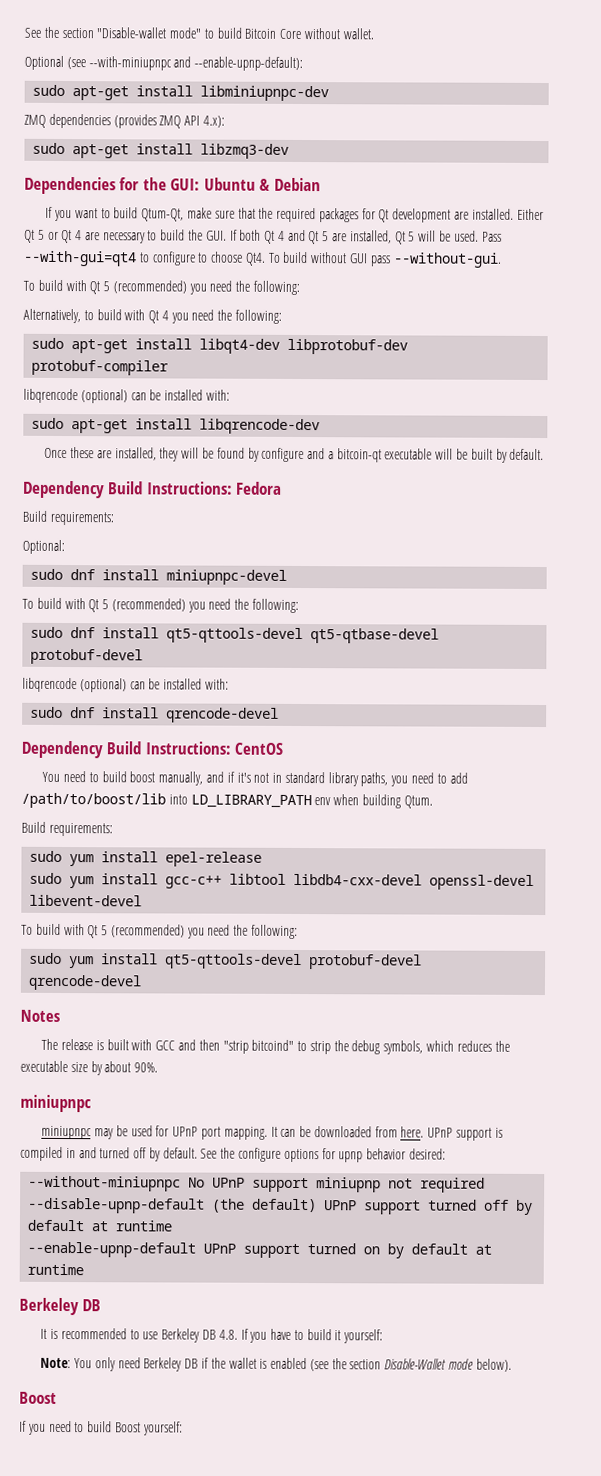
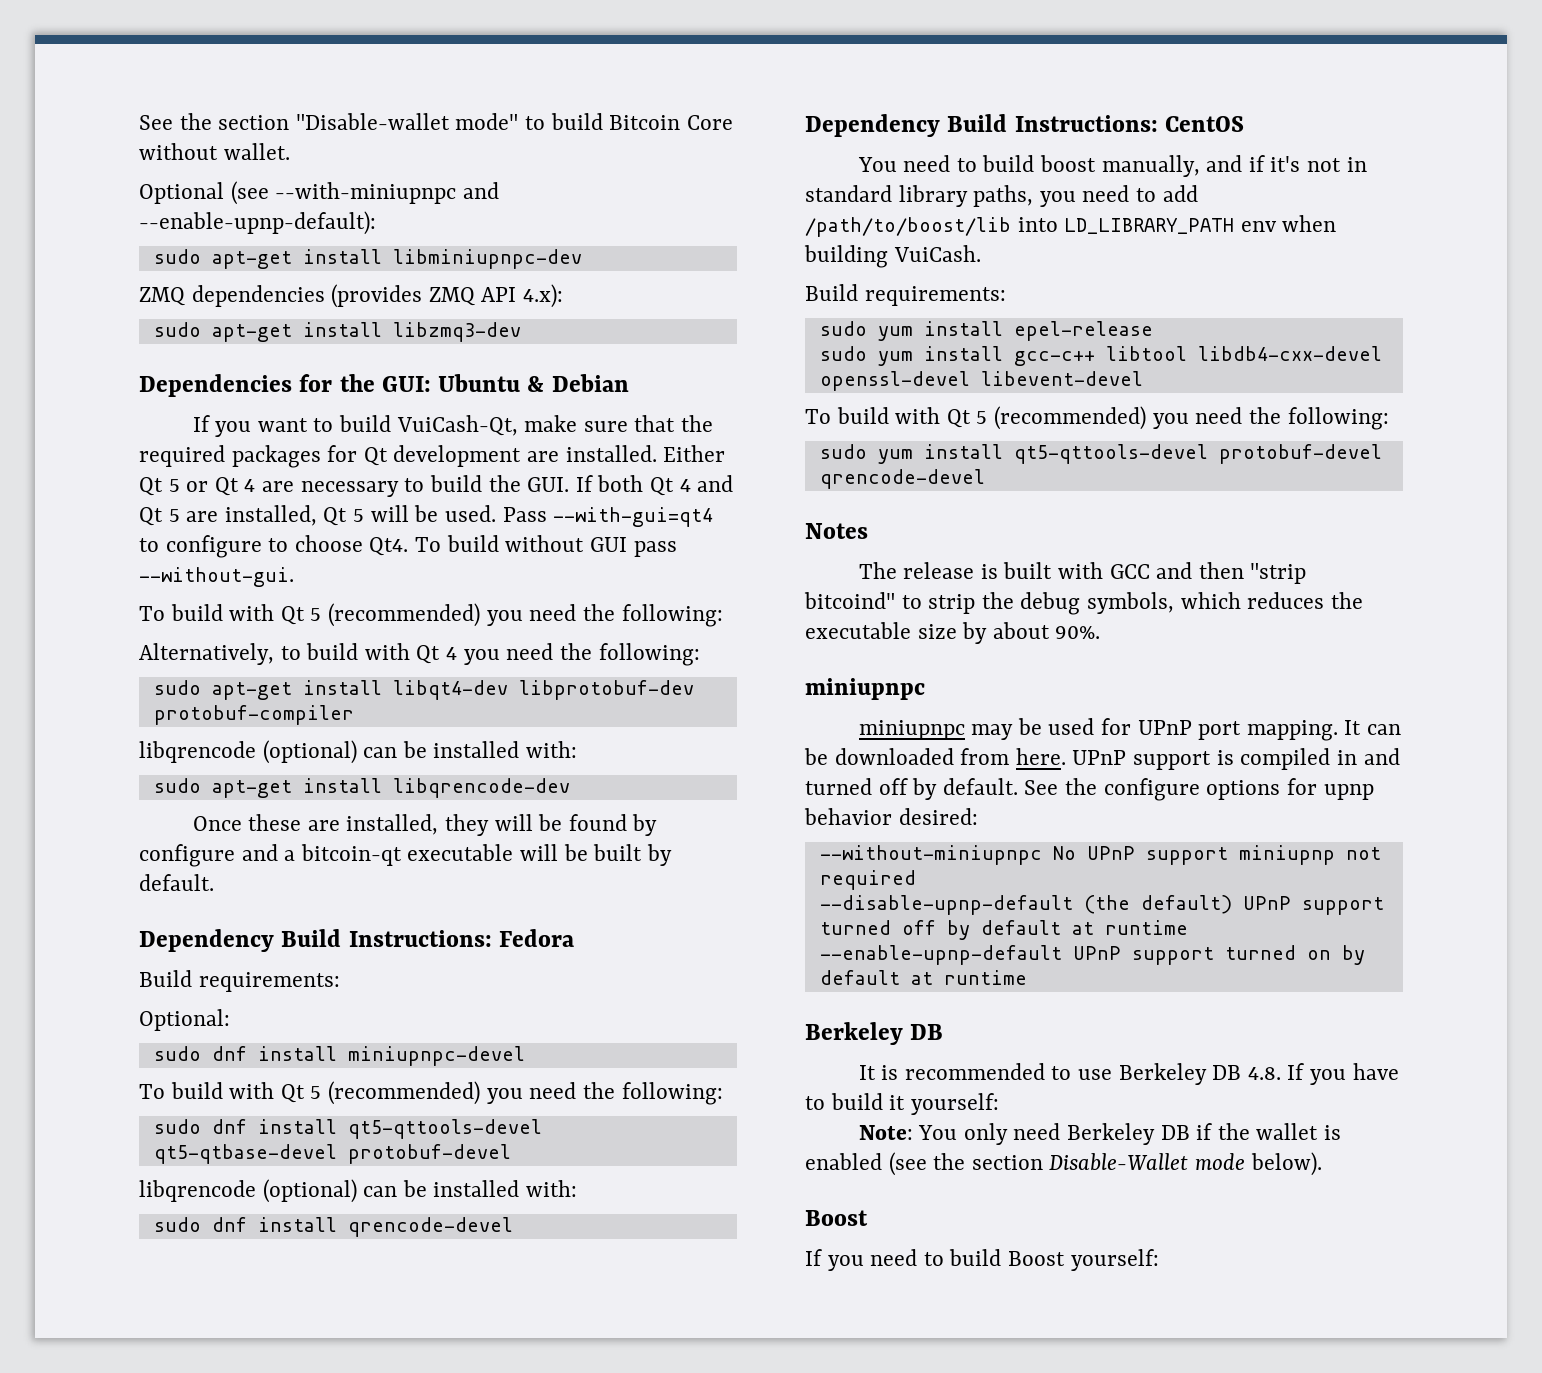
[141,208,185,222] Qtum-Qt, -> [396,415,518,436] VuiCash-Qt,
[403,795,433,809] Qtum. -> [893,245,981,262] VuiCash.

